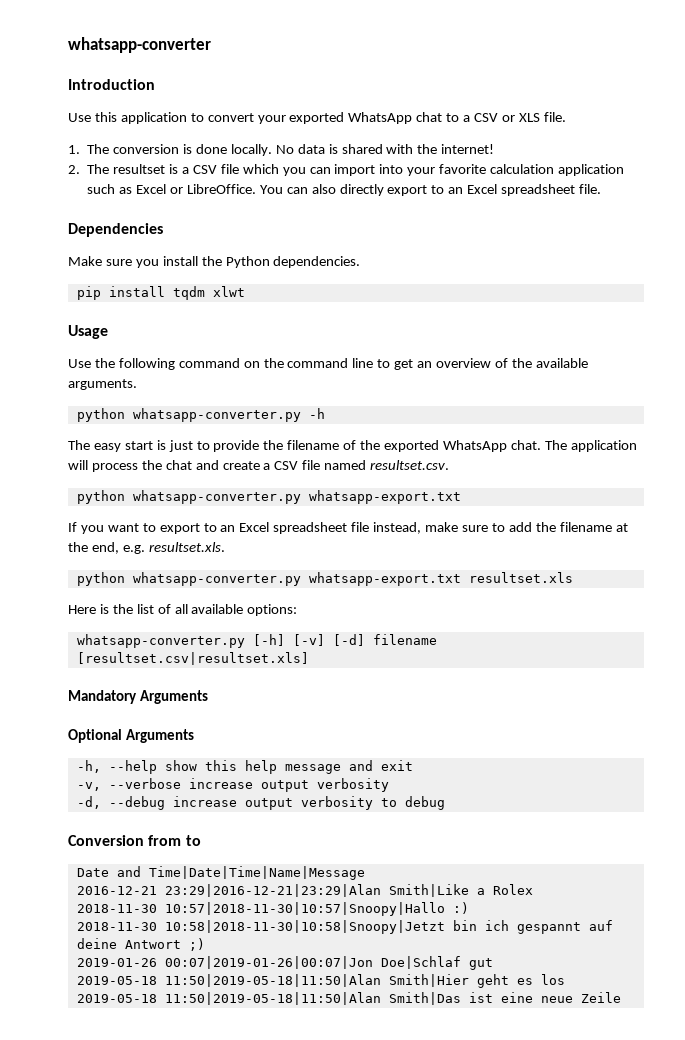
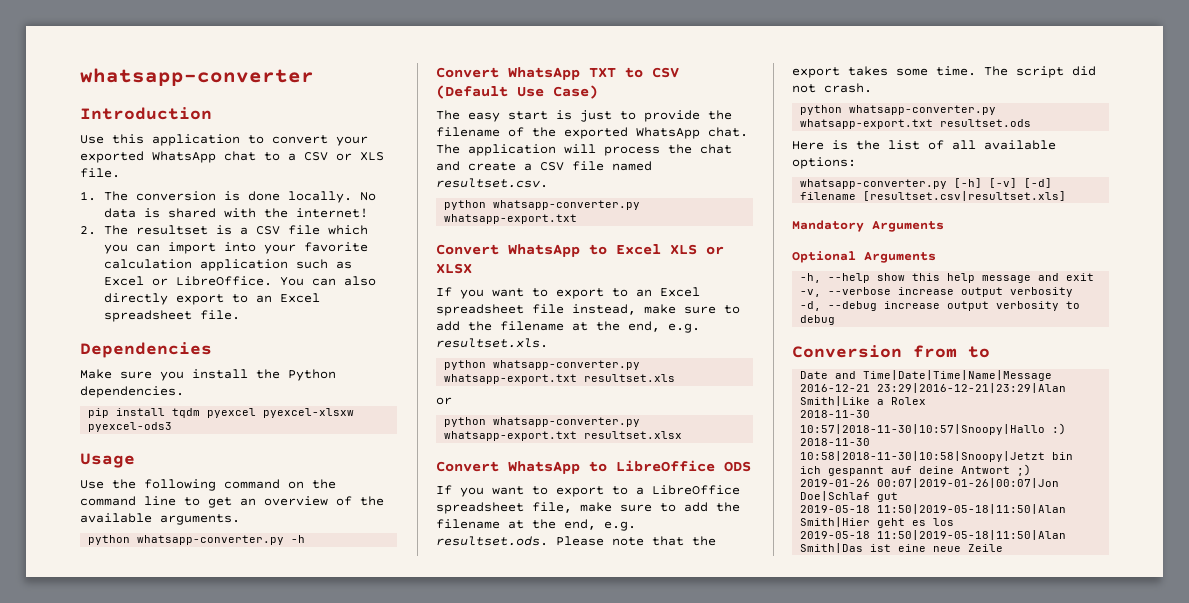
[212,286,245,297] xlwt -> [207,408,355,418] [88,422,173,432] pyexcel pyexcel-xlsxw pyexcel-ods3
(325, 413) none -> [436,67,679,80] [436,85,598,99] // Convert WhatsApp TXT to CSV (Default Use Case)
(461, 497) none -> [436,244,724,257] [436,263,472,274] // Convert WhatsApp to Excel XLS or XLSX
(573, 577) none -> [436,397,452,405] [444,417,641,427] [444,431,683,441] [436,460,751,474] [436,485,740,497] [436,502,740,514] [436,519,636,531] [436,536,716,546] [792,66,1096,78] [792,83,872,93] [800,105,997,115] [800,119,1032,129] // or // python whatsapp-converter.py whatsapp-export.txt resultset.xlsx // Convert WhatsApp to LibreOffice ODS // If you want to export to a LibreOffice spreadsheet file, make sure to add the filename at the end, e.g. resultset.ods. Please note that the export takes some time. The script did not crash. // python whatsapp-converter.py whatsapp-export.txt resultset.ods

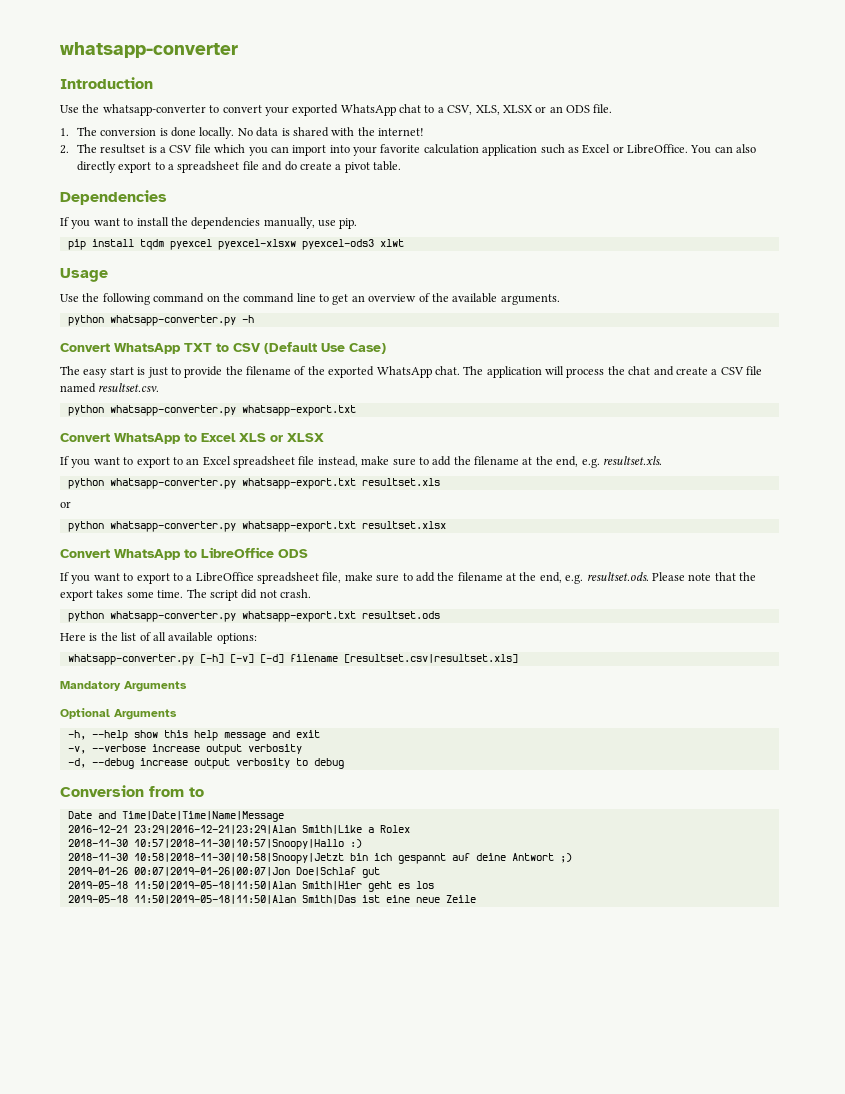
[112,134,240,146] this application -> [82,104,206,116] the whatsapp-converter
[304,152,384,161] CSV or XLS -> [447,105,590,115] CSV, XLS, XLSX or an ODS
[256,293,321,303] [104,310,241,322] [80,342,212,358] [80,369,336,381] [80,386,184,398] an Excel spreadsheet file. // Dependencies // Make sure you install the Python dependencies. -> [168,161,402,173] [60,190,167,205] [60,217,358,229] a spreadsheet file and do create a pivot table. // Dependencies // If you want to install the dependencies manually, use pip.
(173, 427) none -> [379,239,404,247] xlwt

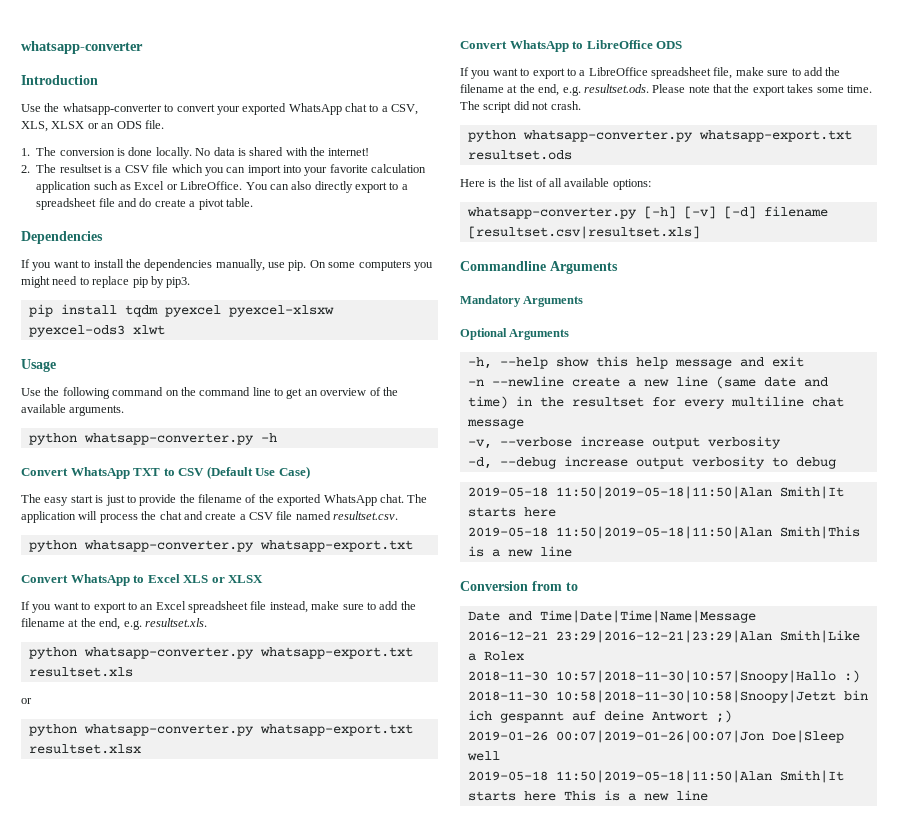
(358, 223) none -> [309,260,433,271] [21,276,191,288] On some computers you might need to replace pip by pip3.
(518, 658) none -> [460,261,618,274] // Commandline Arguments
(320, 734) none -> [467,376,828,389] [467,396,844,409] [466,419,524,429] // -n --newline create a new line (same date and time) in the resultset for every multiline chat message
(344, 763) none -> [467,486,844,499] [467,507,556,517] [467,526,860,539] [467,546,572,557] // 2019-05-18 11:50|2019-05-18|11:50|Alan Smith|It starts here // 2019-05-18 11:50|2019-05-18|11:50|Alan Smith|This is a new line
[295,867,380,878] [67,881,434,892] [67,895,476,904] Doe|Schlaf gut // 2019-05-18 11:50|2019-05-18|11:50|Alan Smith|Hier geht es los // 2019-05-18 11:50|2019-05-18|11:50|Alan Smith|Das ist eine neue Zeile -> [771,730,844,743] [466,751,500,761] [467,770,844,783] [467,790,708,801] Doe|Sleep well // 2019-05-18 11:50|2019-05-18|11:50|Alan Smith|It starts here This is a new line

